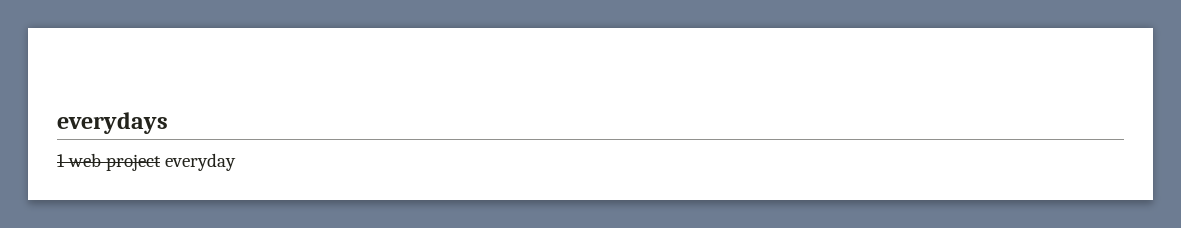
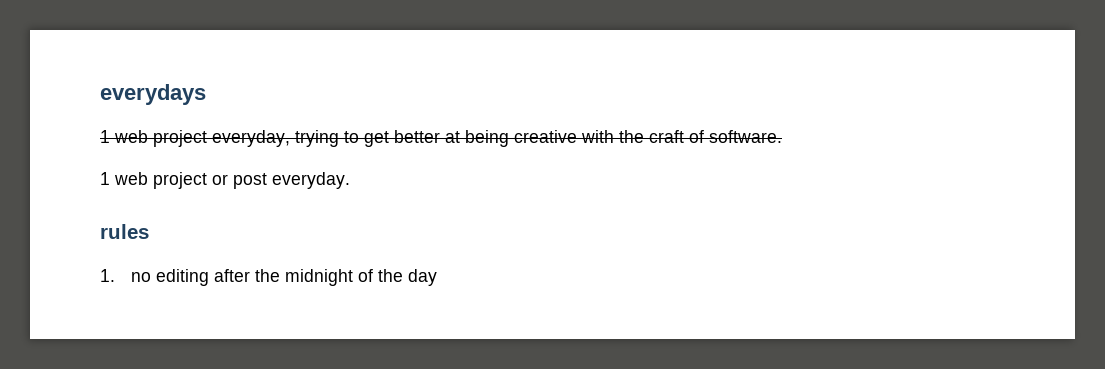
[165,153,237,171] everyday -> [212,130,782,147] [100,172,350,189] [100,224,149,239] [100,269,438,286] everyday, trying to get better at being creative with the craft of software. // 1 web project or post everyday. // rules // 1. no editing after the midnight of the day

